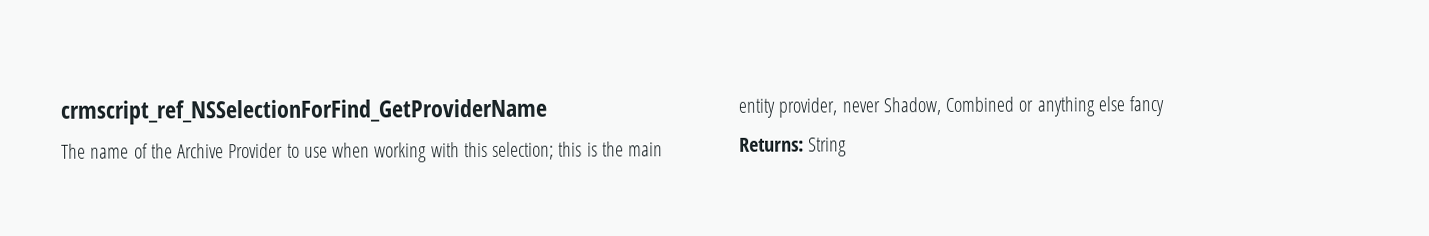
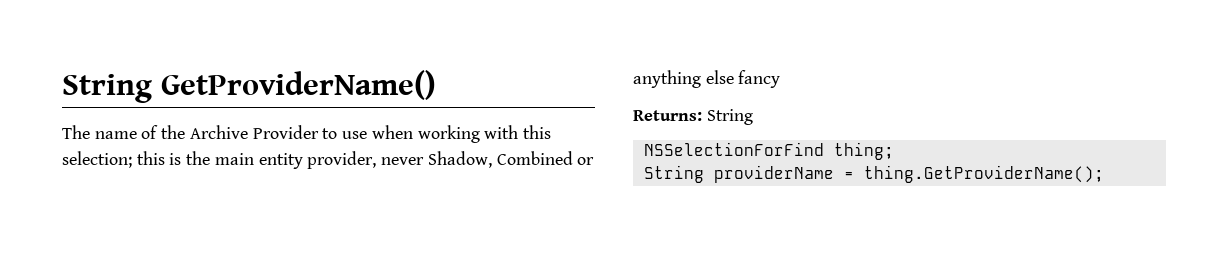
[60,98,548,125] crmscript_ref_NSSelectionForFind_GetProviderName -> [62,70,436,103] String GetProviderName()
(848, 147) none -> [643,142,894,160] [643,165,1104,183] // NSSelectionForFind thing; // String providerName = thing.GetProviderName();

